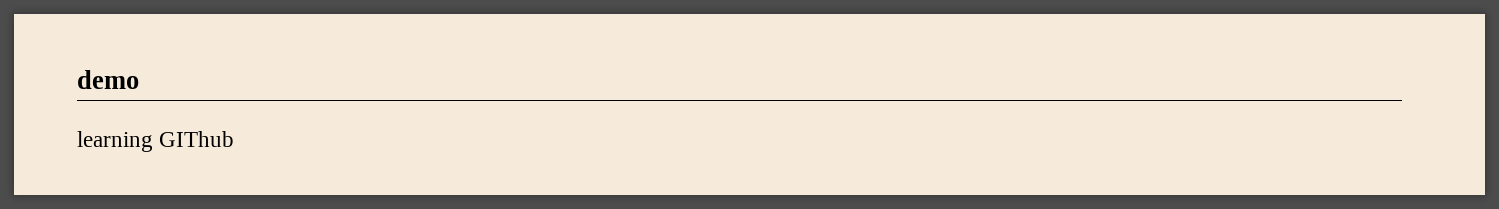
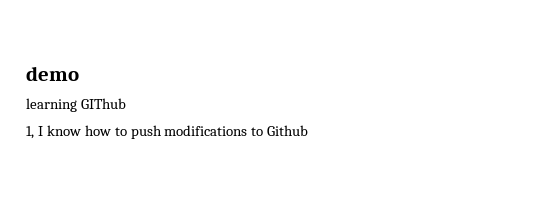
(235, 139) none -> [26,125,309,139] // 1, I know how to push modifications to Github

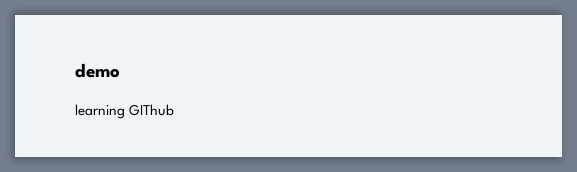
[26,125,309,139] // 1, I know how to push modifications to Github -> (175, 110) none

